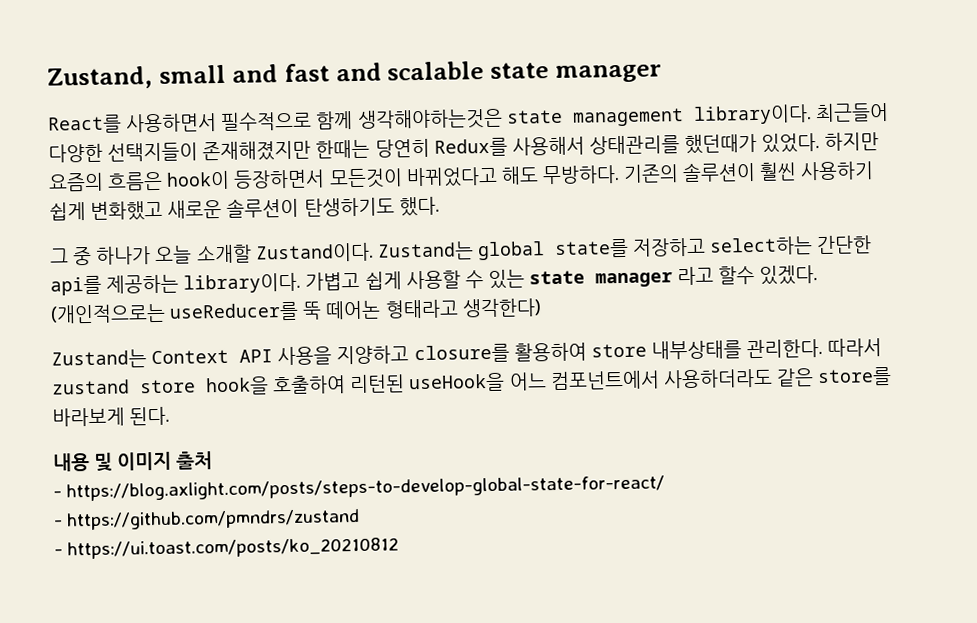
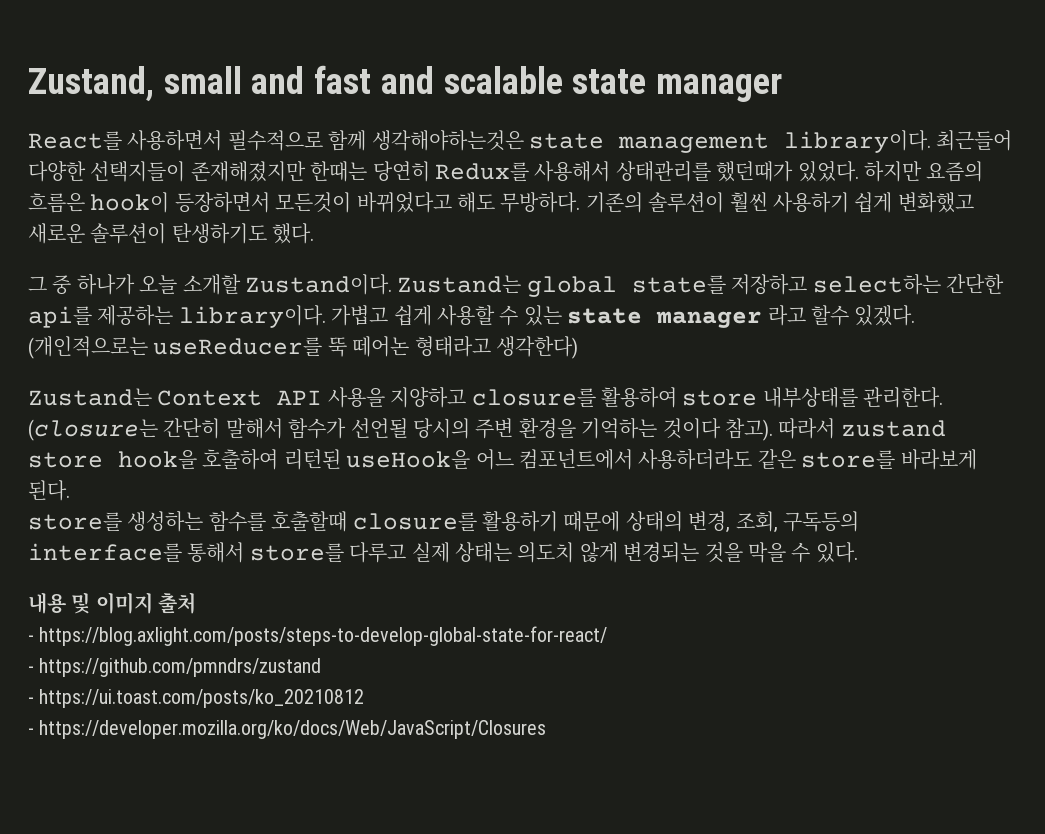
(824, 348) none -> [28,418,773,441] (closure는 간단히 말해서 함수가 선언될 당시의 주변 환경을 기억하는 것이다 참고).
(171, 416) none -> [28,511,859,533] [28,542,858,563] // store를 생성하는 함수를 호출할때 closure를 활용하기 때문에 상태의 변경, 조회, 구독등의 interface를 통해서 store를 다루고 실제 상태는 의도치 않게 변경되는 것을 막을 수 있다.
(400, 548) none -> [28,720,547,739] // - https://developer.mozilla.org/ko/docs/Web/JavaScript/Closures

